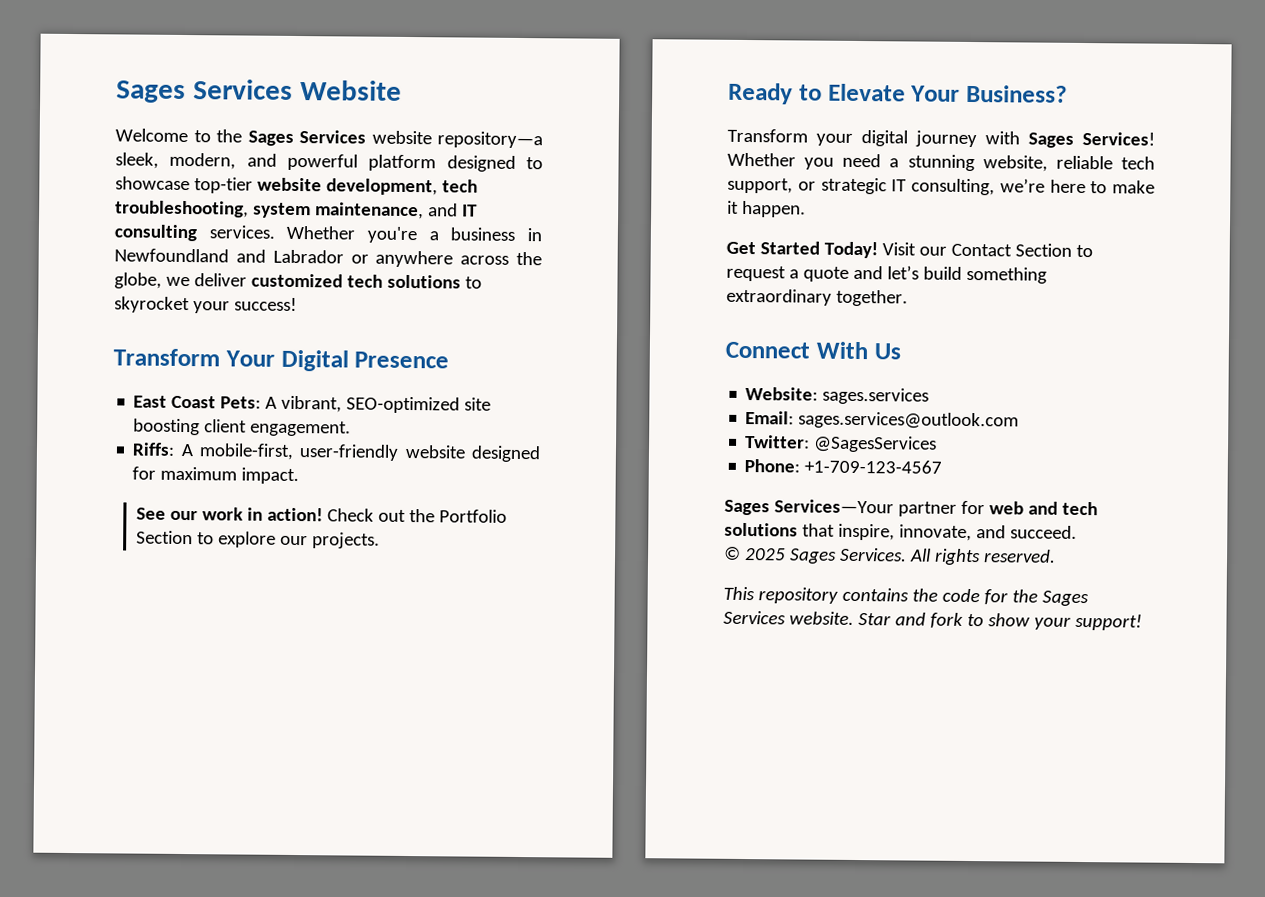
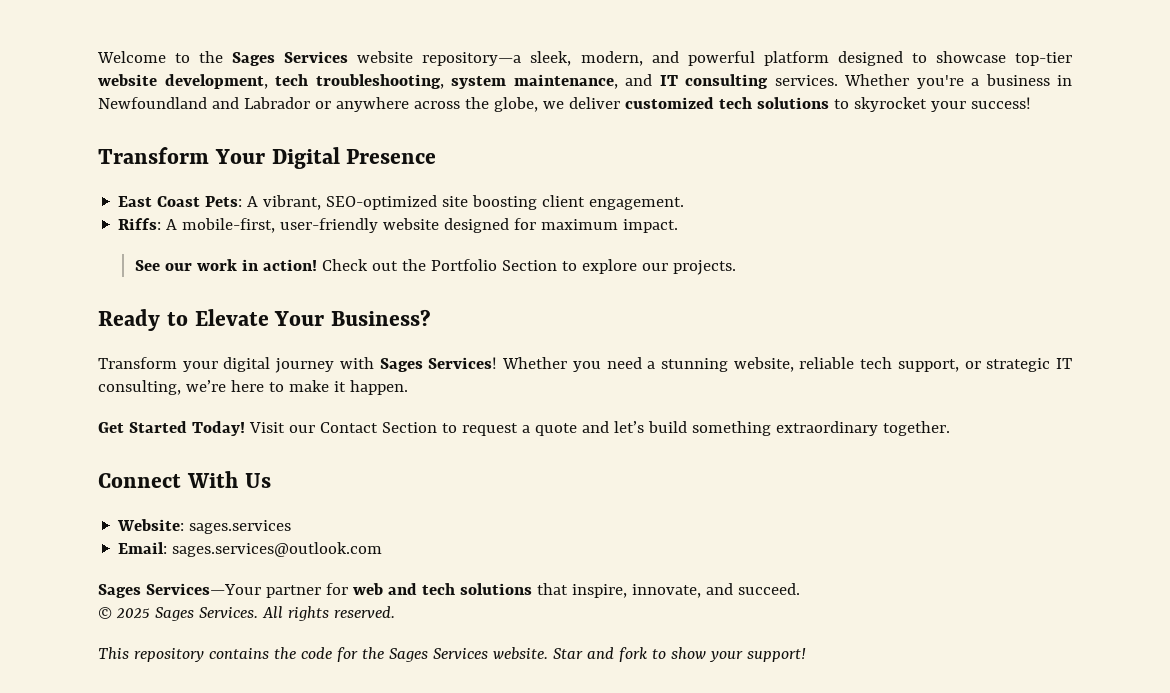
[116,79,402,104] Sages Services Website // -> (97, 57) none
[745,435,938,453] [744,459,943,474] // Twitter: @SagesServices // Phone: +1-709-123-4567 -> (383, 549) none

